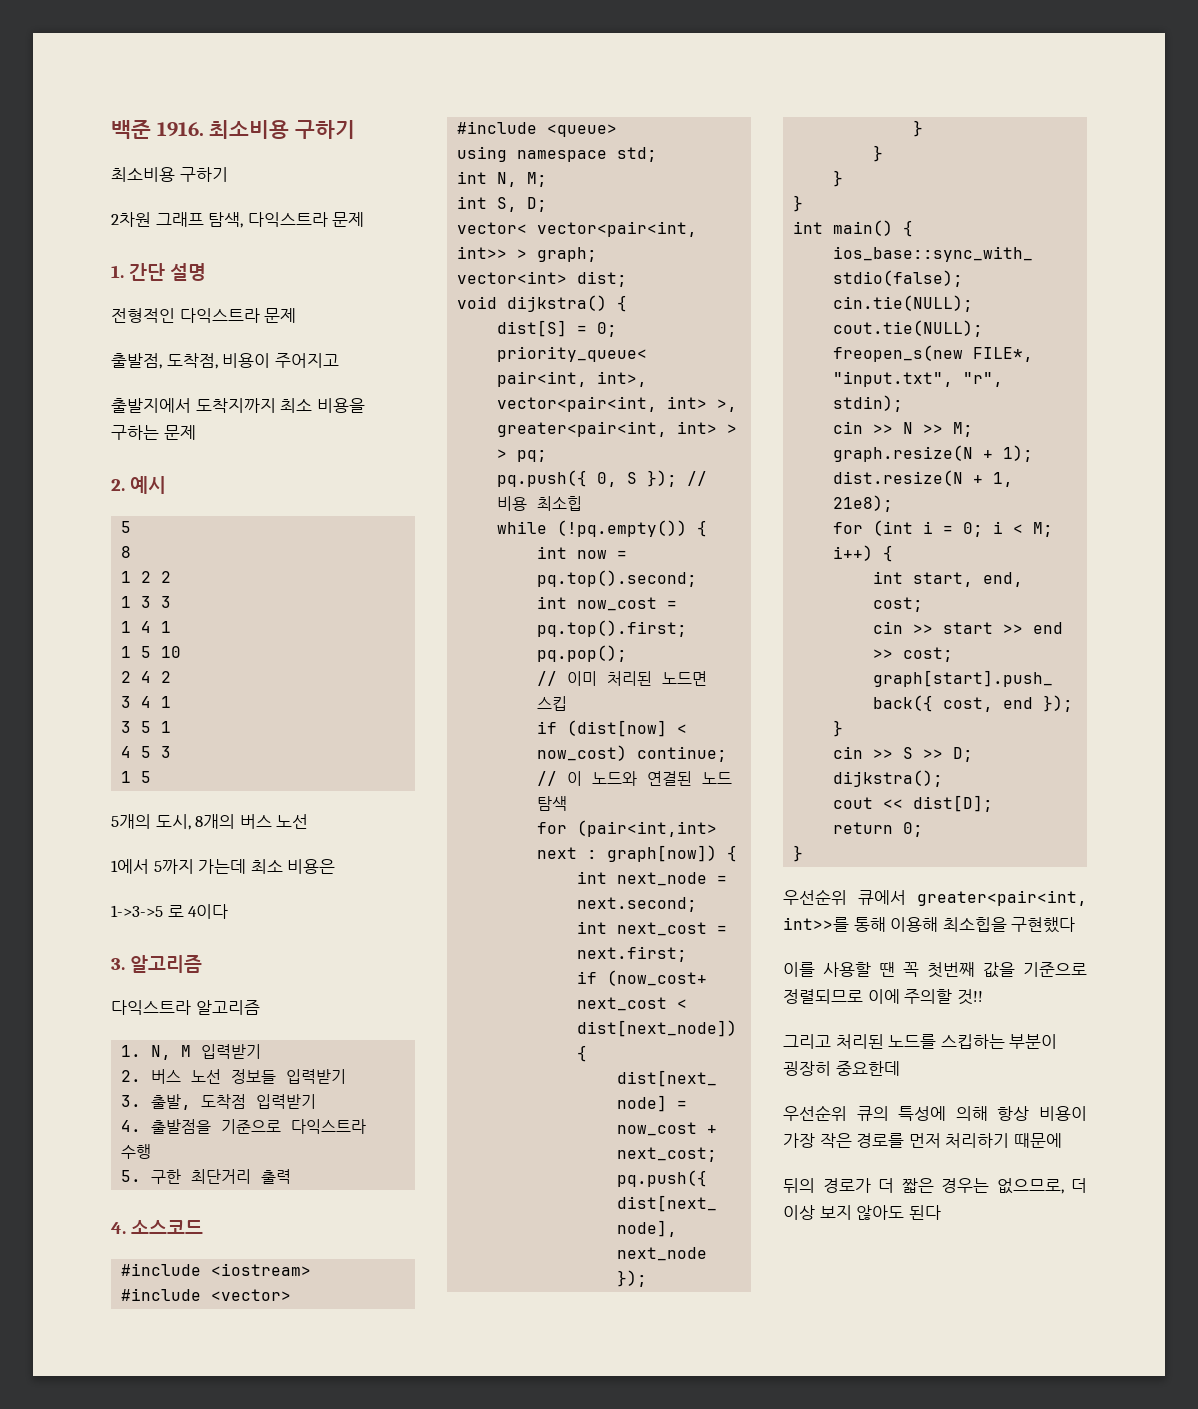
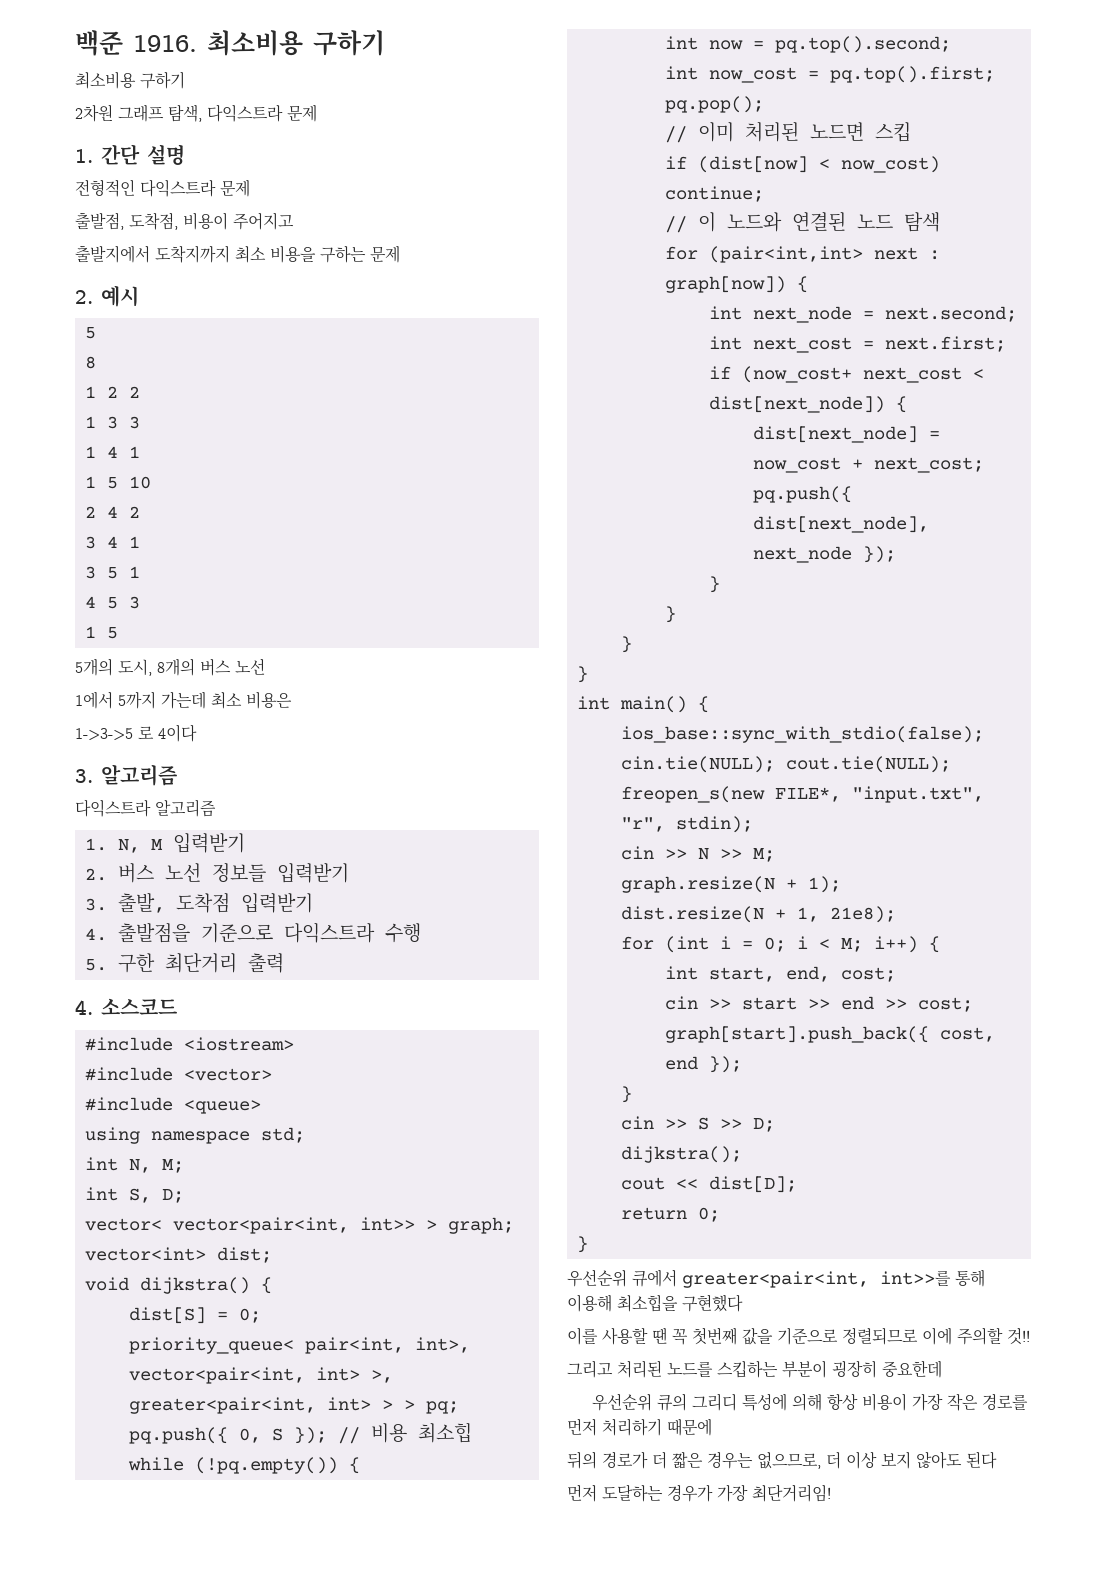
(889, 1113) none -> [691,1393,737,1411] 그리디
(941, 1212) none -> [567,1484,831,1502] // 먼저 도달하는 경우가 가장 최단거리임!

